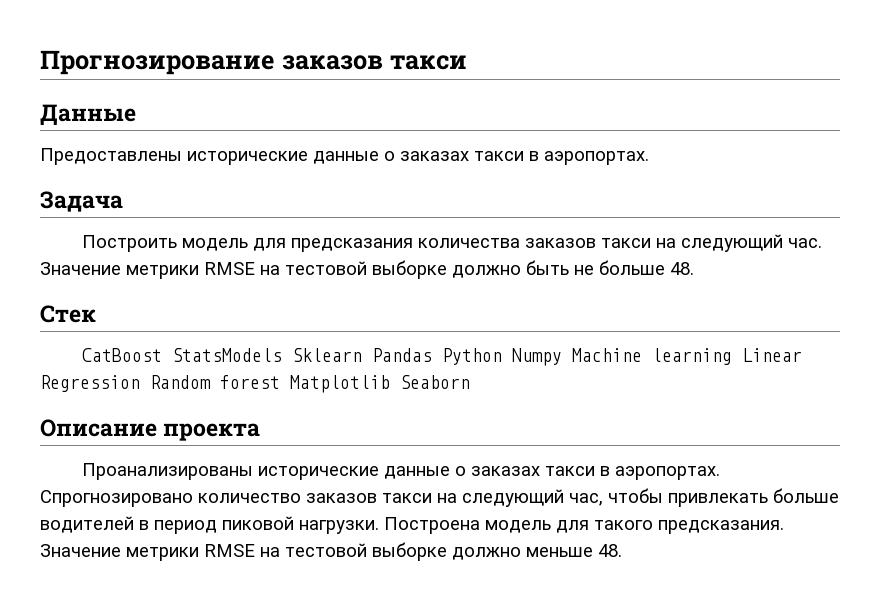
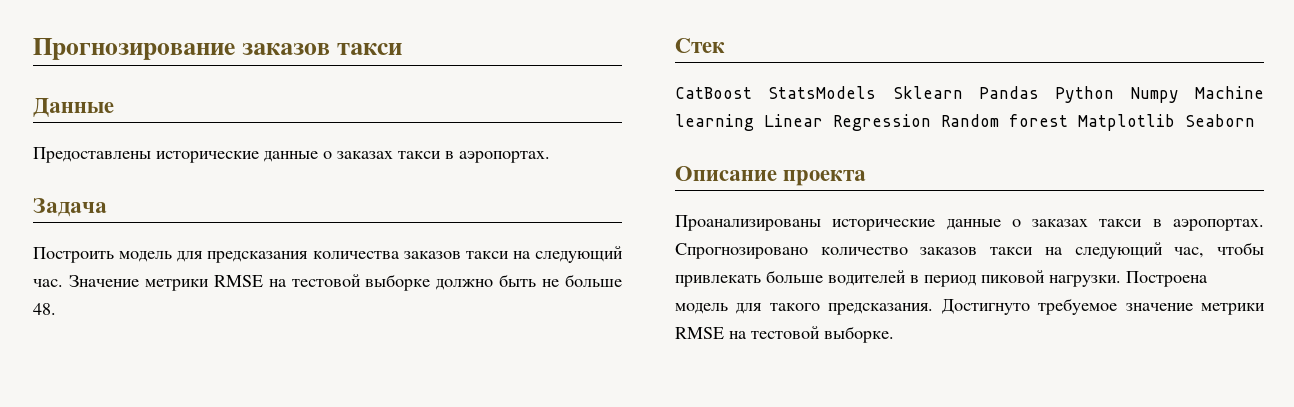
[40,542,622,561] Значение метрики RMSE на тестовой выборке должно меньше 48. -> [941,298,1265,315] [675,326,894,343] Достигнуто требуемое значение метрики RMSE на тестовой выборке.

